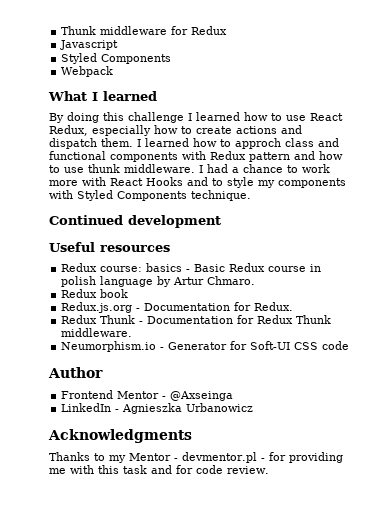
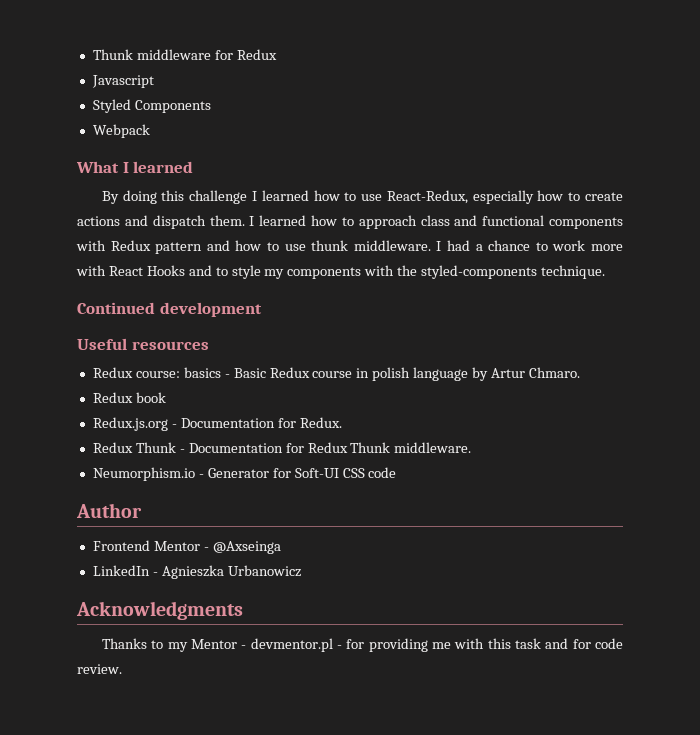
[310,113,343,121] [49,125,88,136] React Redux, -> [386,190,468,204] React-Redux,
[235,138,281,149] approch -> [358,215,417,229] approach
[77,190,187,201] Styled Components -> [397,265,538,279] the styled-components

